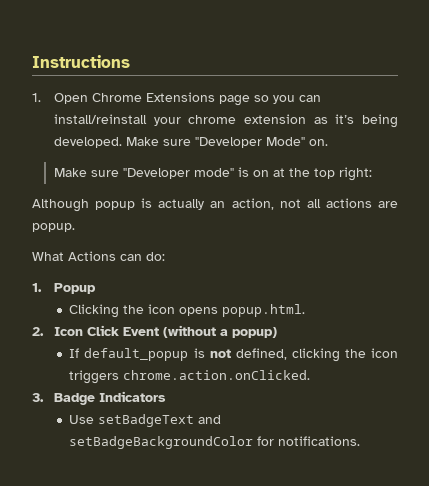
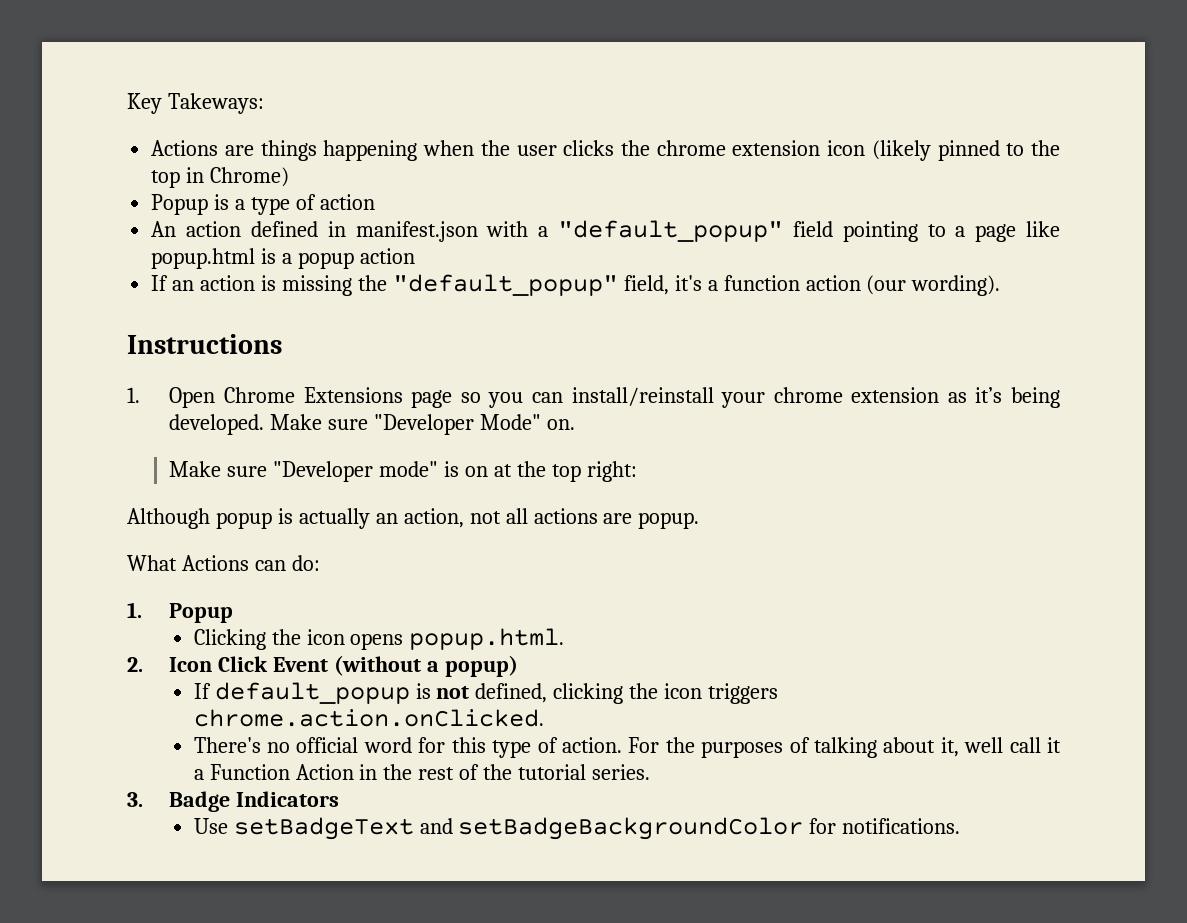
(32, 61) none -> [127,93,264,114] [151,140,1060,161] [151,167,290,188] [151,194,375,215] [151,220,1060,242] [151,248,415,269] [151,274,1001,296] Key Takeways: // Actions are things happening when the user clicks the chrome extension icon (likely pinned to the top in Chrome) // Popup is a type of action // An action defined in manifest.json with a "default_popup" field pointing to a page like popup.html is a popup action // If an action is missing the "default_popup" field, it's a function action (our wording). //
(311, 375) none -> [193,737,1061,758] [193,764,651,780] // There's no official word for this type of action. For the purposes of talking about it, well call it a Function Action in the rest of the tutorial series.

